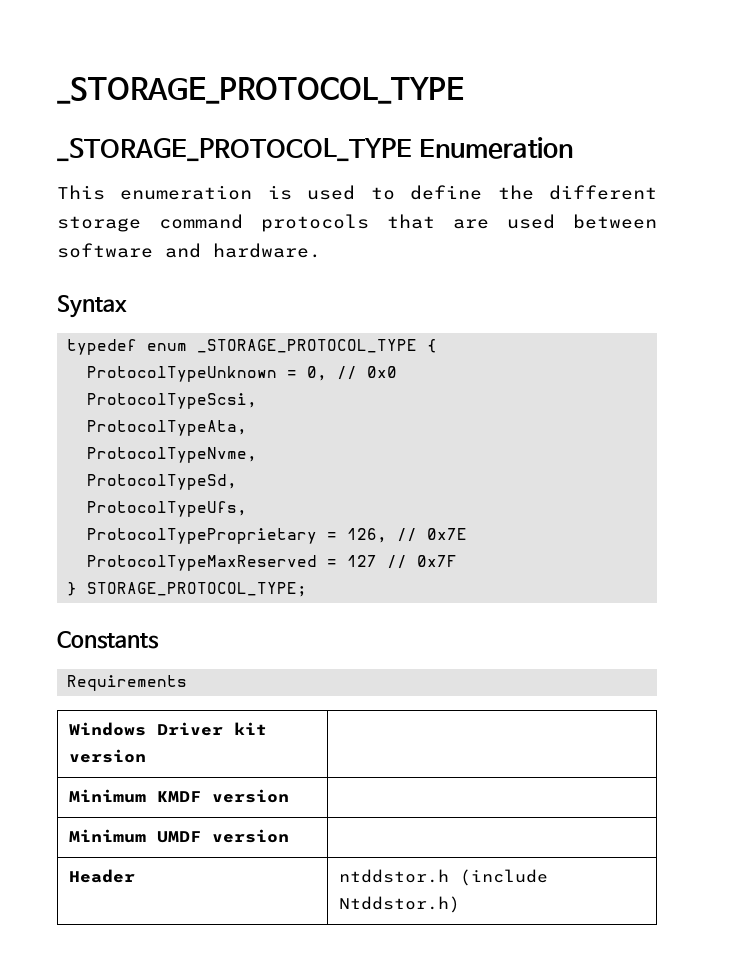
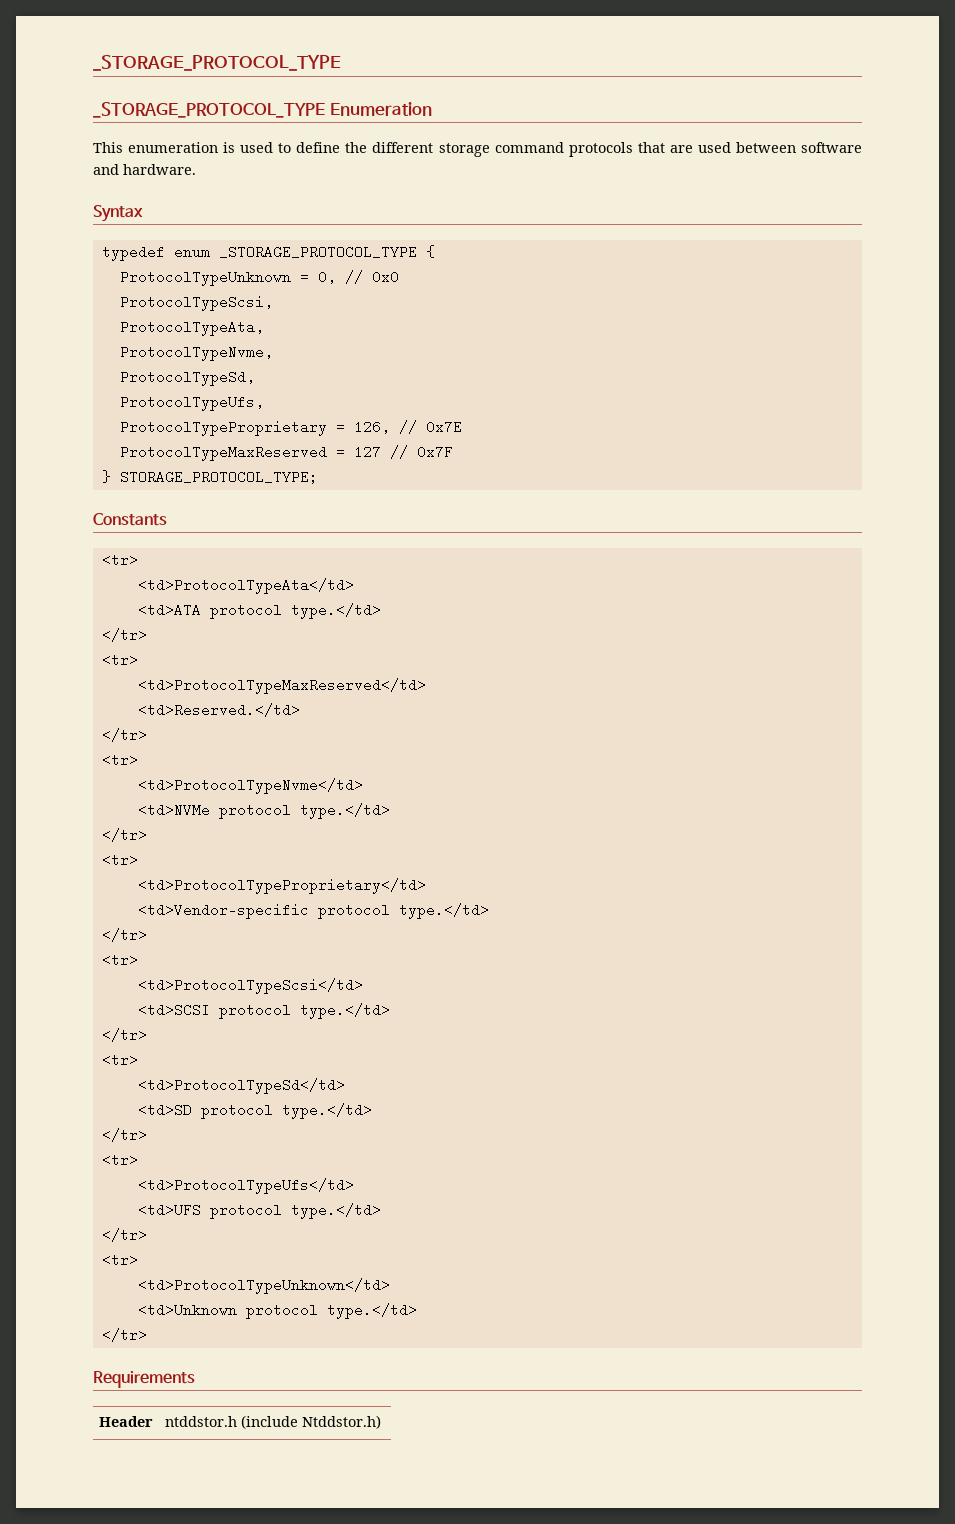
[67,675,188,691] [69,722,268,736] [69,749,147,763] [69,789,290,803] [69,829,290,843] Requirements // Windows Driver kit version | // Minimum KMDF version | // Minimum UMDF version | -> [101,553,138,567] [137,578,354,594] [137,603,381,619] [101,628,147,642] [101,653,138,667] [137,678,426,694] [137,703,300,717] [101,728,147,742] [101,753,138,767] [137,778,363,794] [137,803,390,819] [101,828,147,842] [101,853,138,867] [137,878,426,894] [137,903,489,919] [101,928,147,942] [101,953,138,967] [137,978,363,994] [137,1003,390,1019] [101,1028,147,1042] [101,1053,138,1067] [137,1078,345,1094] [137,1103,372,1119] [101,1128,147,1142] [101,1153,138,1167] [137,1178,354,1194] [137,1203,381,1219] [101,1228,147,1242] [101,1253,138,1267] [137,1278,390,1294] [137,1303,417,1319] [101,1328,147,1342] [93,1371,195,1388] <tr> // <td>ProtocolTypeAta</td> // <td>ATA protocol type.</td> // </tr> // <tr> // <td>ProtocolTypeMaxReserved</td> // <td>Reserved.</td> // </tr> // <tr> // <td>ProtocolTypeNvme</td> // <td>NVMe protocol type.</td> // </tr> // <tr> // <td>ProtocolTypeProprietary</td> // <td>Vendor-specific protocol type.</td> // </tr> // <tr> // <td>ProtocolTypeScsi</td> // <td>SCSI protocol type.</td> // </tr> // <tr> // <td>ProtocolTypeSd</td> // <td>SD protocol type.</td> // </tr> // <tr> // <td>ProtocolTypeUfs</td> // <td>UFS protocol type.</td> // </tr> // <tr> // <td>ProtocolTypeUnknown</td> // <td>Unknown protocol type.</td> // </tr> // Requirements

